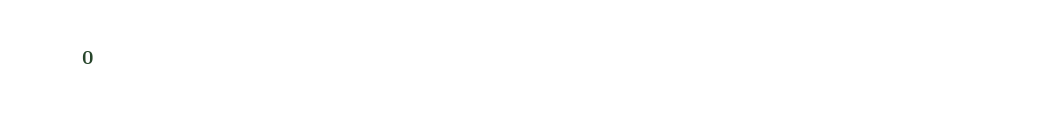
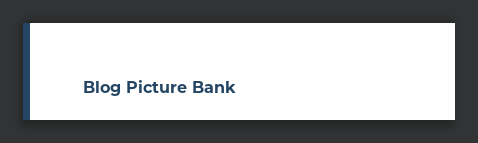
[82,51,94,64] 0 -> [83,80,236,96] Blog Picture Bank

